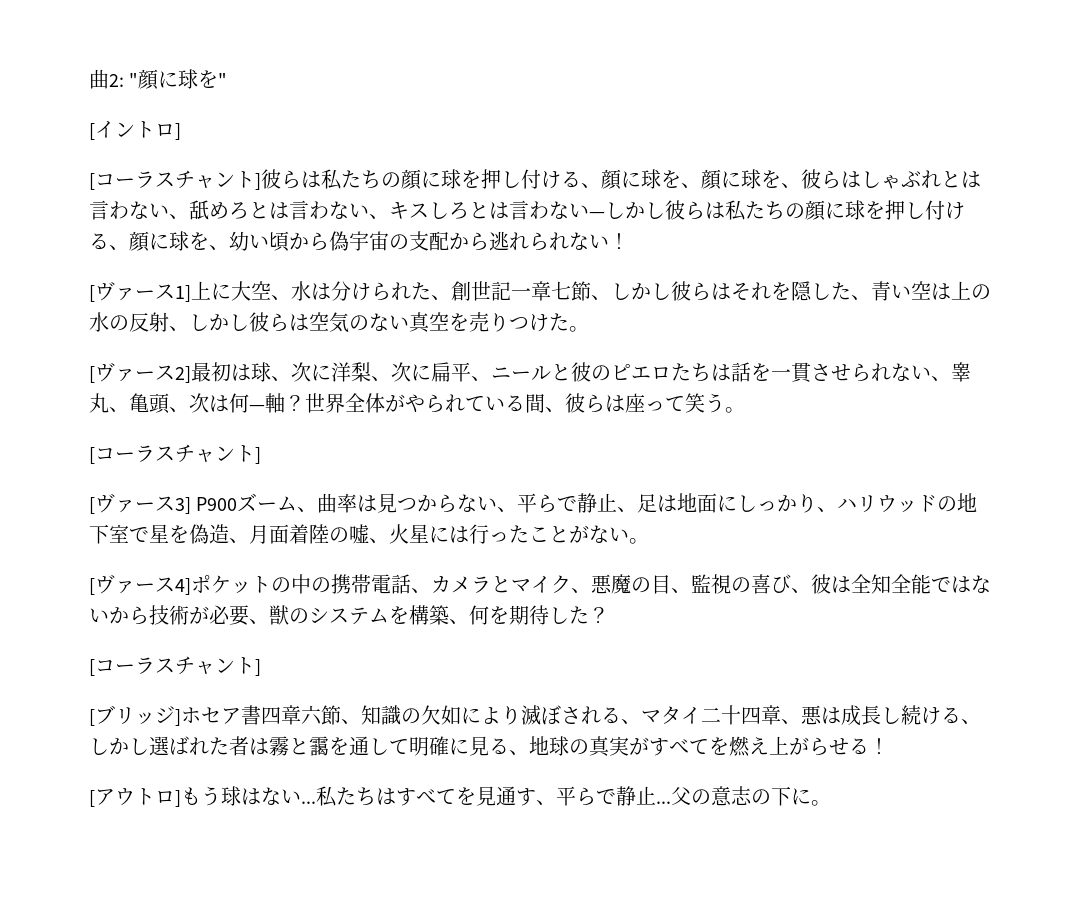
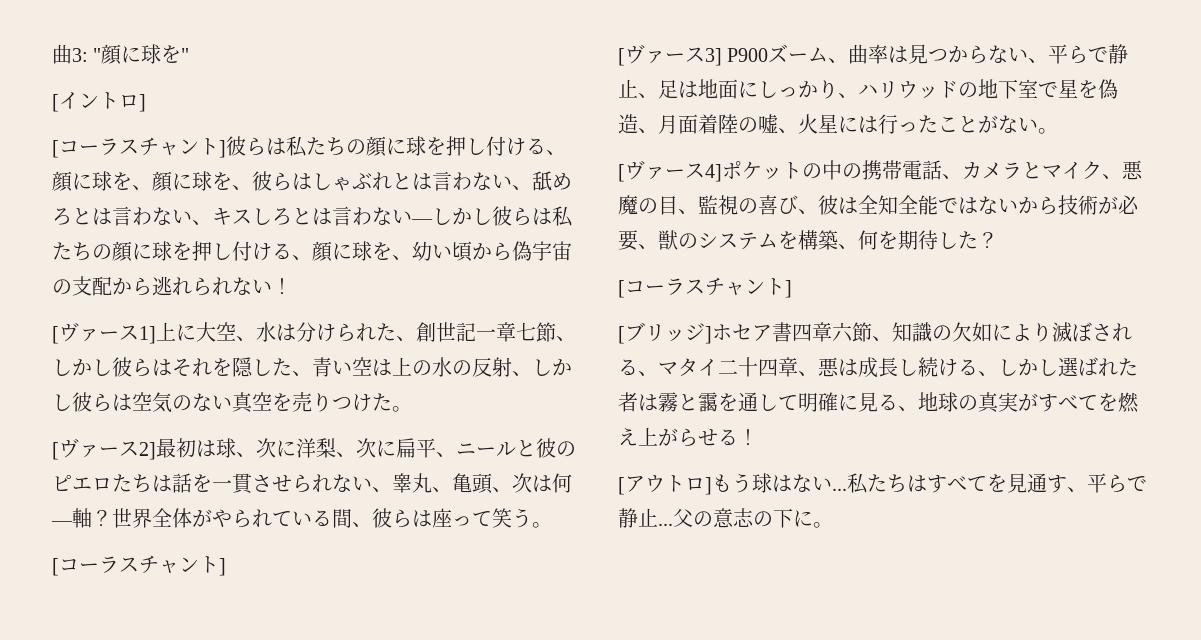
[89,69,124,89] 曲2: -> [52,44,88,64] 曲3:

